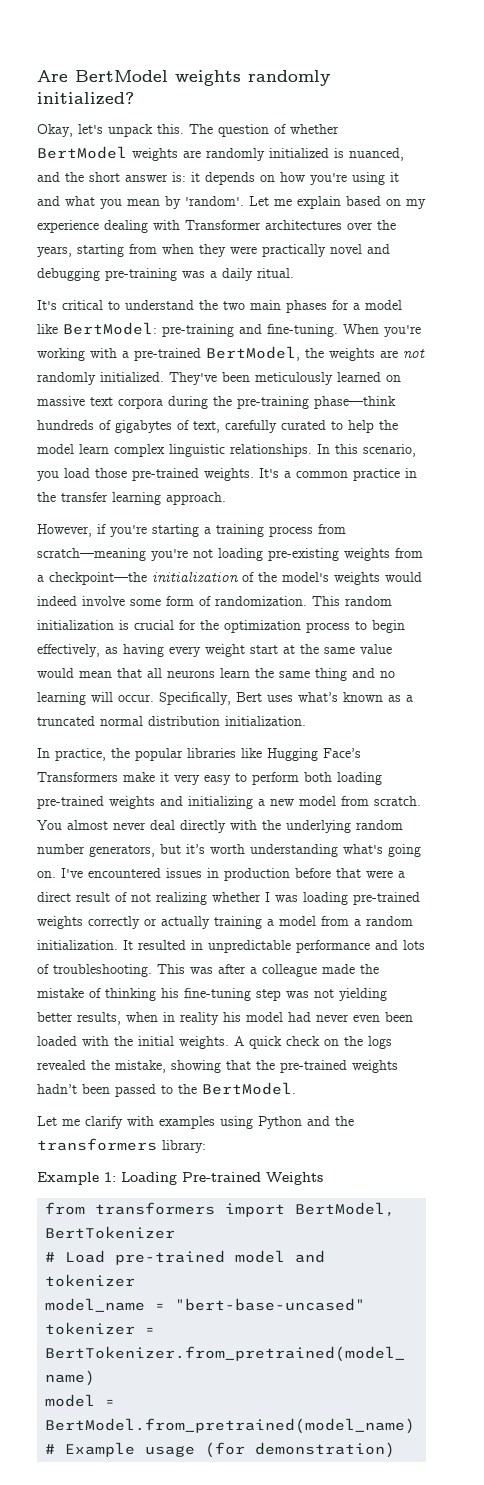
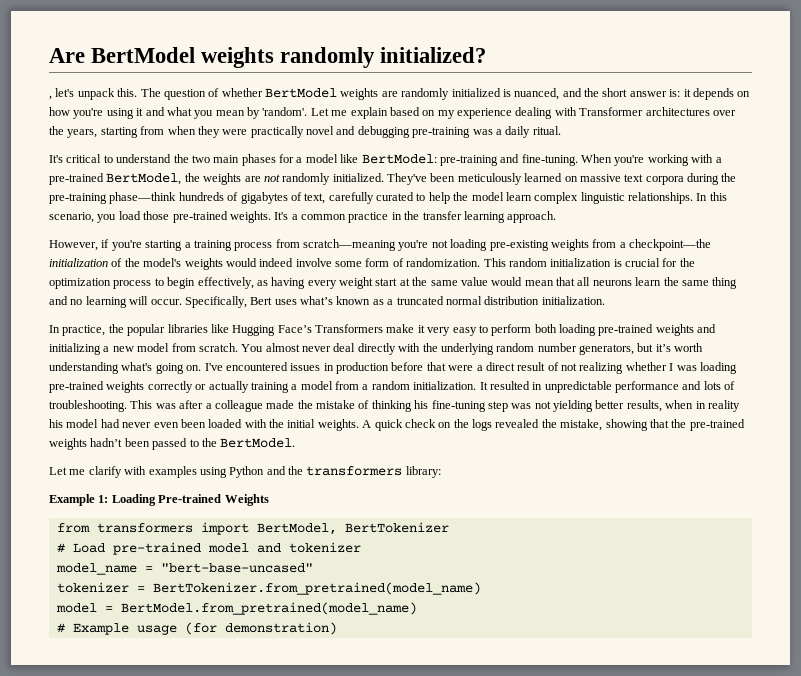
[37,124,73,137] Okay, -> [49,96,52,100] ,

